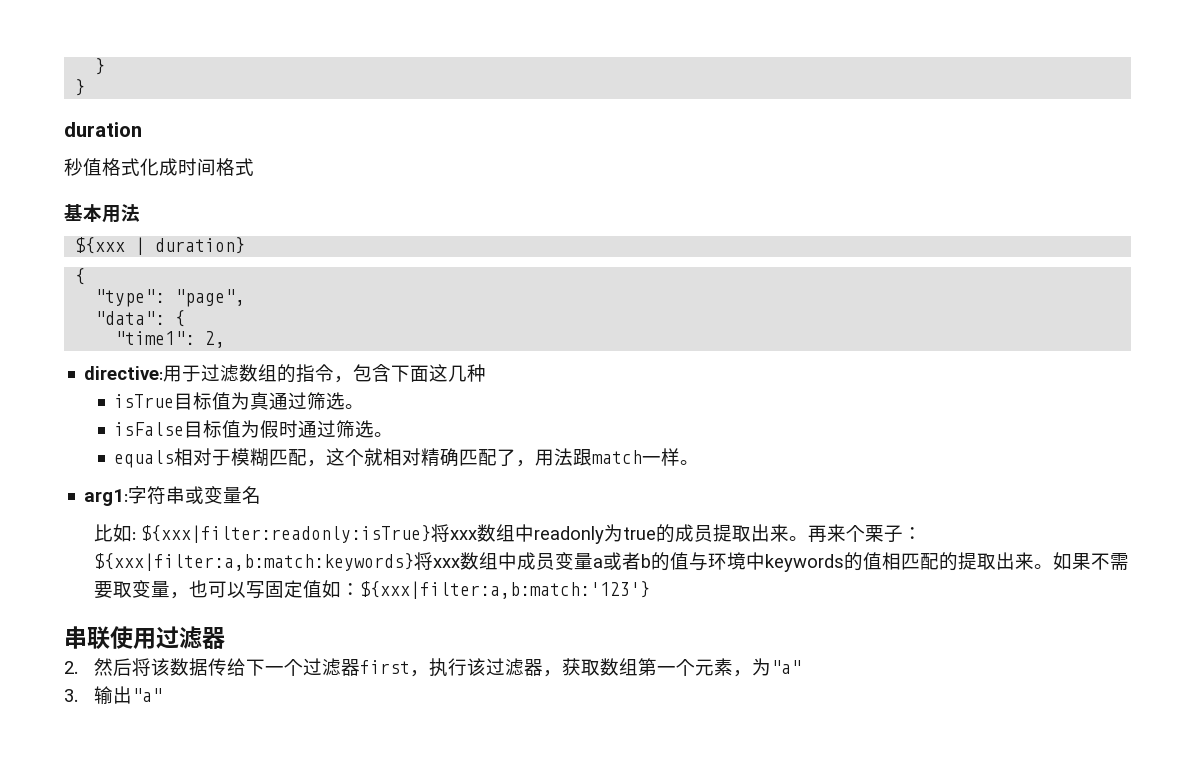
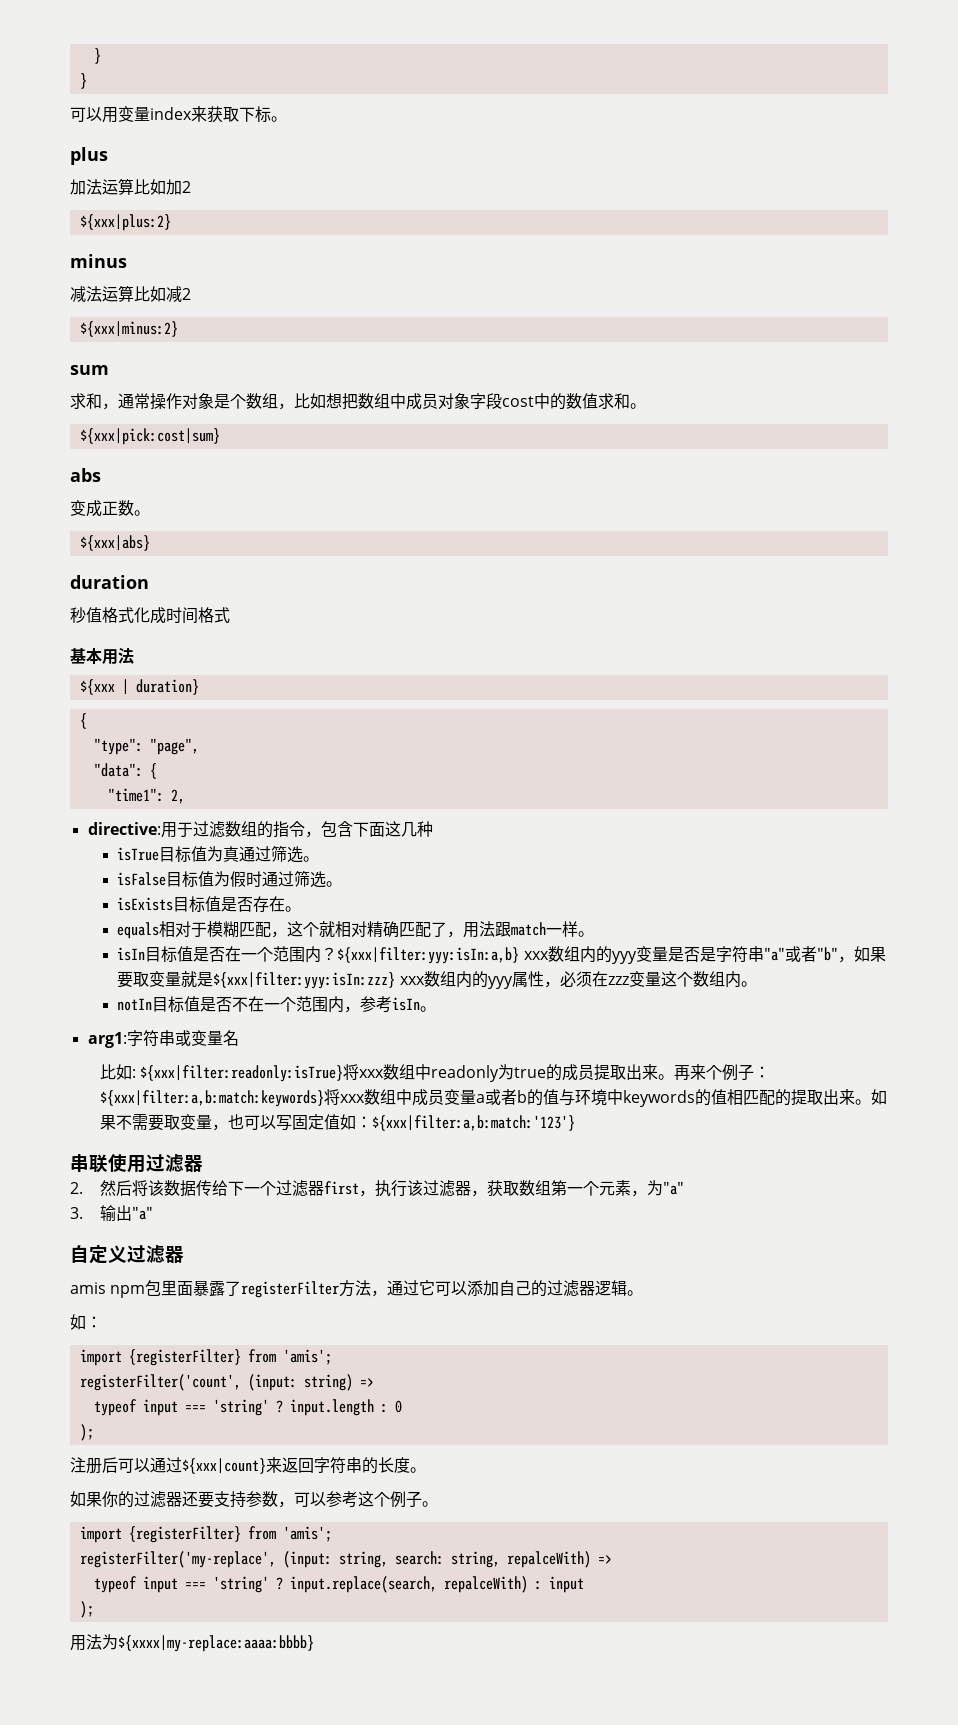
(86, 87) none -> [70,106,287,123] [70,147,108,165] [70,178,191,195] [79,214,171,231] [70,254,127,268] [70,285,191,302] [79,321,178,337] [70,365,109,375] [70,393,646,410] [79,428,220,445] [70,468,101,482] [70,500,150,517] [79,535,150,551] // 可以用变量index来获取下标。 // plus // 加法运算比如加2 // ${xxx|plus:2} // minus // 减法运算比如减2 // ${xxx|minus:2} // sum // 求和，通常操作对象是个数组，比如想把数组中成员对象字段cost中的数值求和。 // ${xxx|pick:cost|sum} // abs // 变成正数。 // ${xxx|abs}
(394, 434) none -> [117,896,302,913] // isExists目标值是否存在。
(700, 462) none -> [117,946,886,964] [117,971,757,989] [117,996,437,1013] // isIn目标值是否在一个范围内？${xxx|filter:yyy:isIn:a,b} xxx数组内的yyy变量是否是字符串"a"或者"b"，如果要取变量就是${xxx|filter:yyy:isIn:zzz} xxx数组内的yyy属性，必须在zzz变量这个数组内。 // notIn目标值是否不在一个范围内，参考isIn。
[865,525,885,542] 栗 -> [721,1064,738,1081] 例
(163, 695) none -> [70,1245,184,1264] [70,1280,644,1298] [70,1314,102,1330] [79,1349,332,1366] [79,1374,374,1391] [93,1399,402,1416] [79,1424,94,1441] [70,1457,426,1474] [70,1491,438,1508] [79,1526,332,1543] [79,1551,612,1568] [93,1576,584,1593] [79,1601,94,1618] [70,1634,314,1652] // 自定义过滤器 // amis npm包里面暴露了registerFilter方法，通过它可以添加自己的过滤器逻辑。 // 如： // import {registerFilter} from 'amis'; // registerFilter('count', (input: string) => // typeof input === 'string' ? input.length : 0 // ); // 注册后可以通过${xxx|count}来返回字符串的长度。 // 如果你的过滤器还要支持参数，可以参考这个例子。 // import {registerFilter} from 'amis'; // registerFilter('my-replace', (input: string, search: string, repalceWith) => // typeof input === 'string' ? input.replace(search, repalceWith) : input // ); // 用法为${xxxx|my-replace:aaaa:bbbb}

